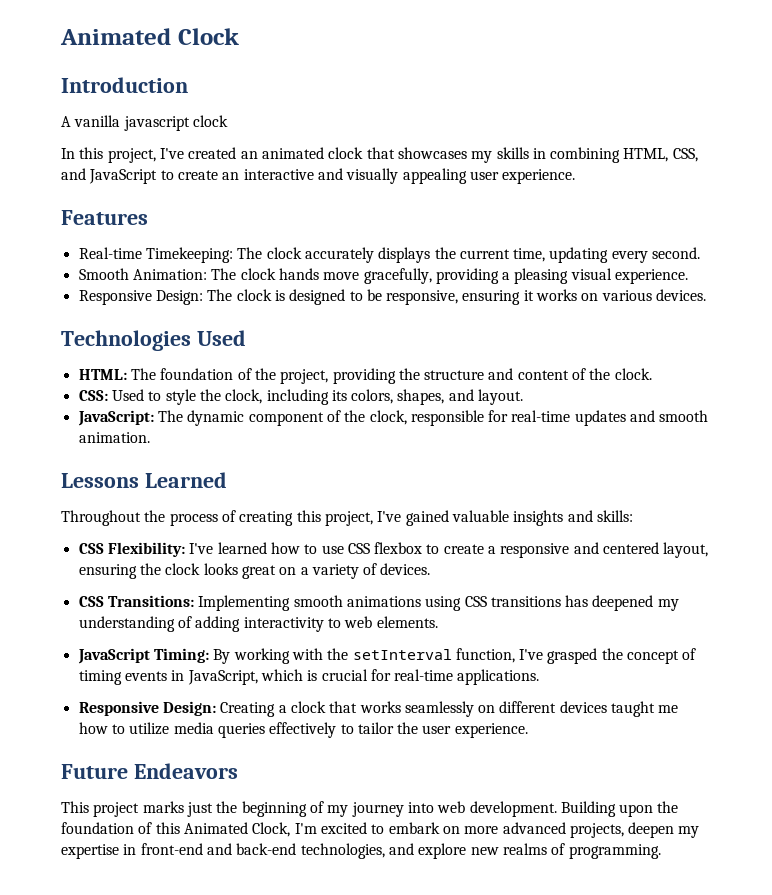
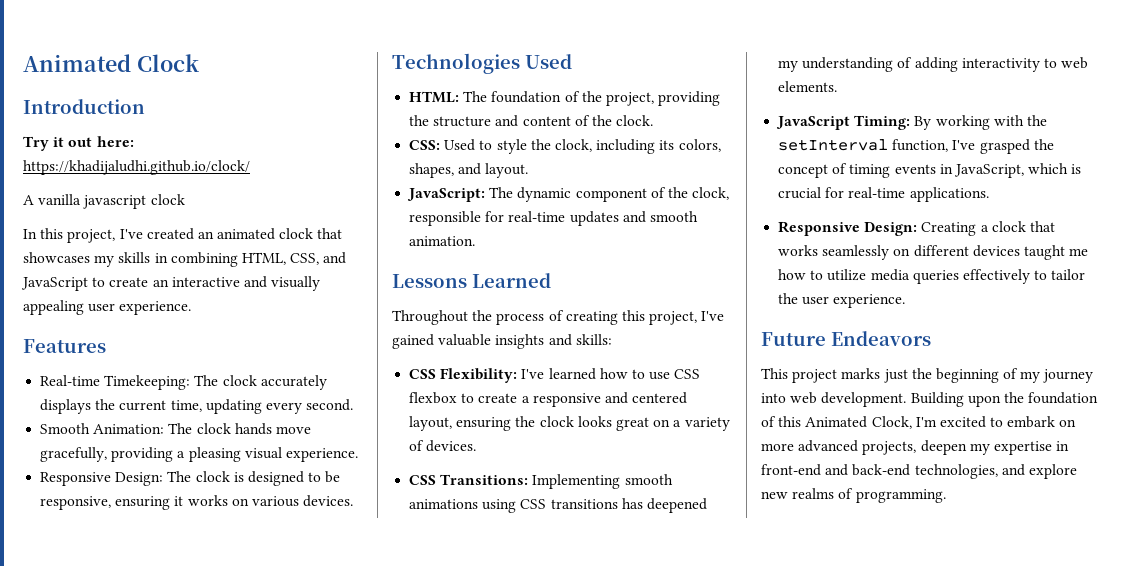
(188, 85) none -> [23,136,134,151] [23,160,250,175] // Try it out here: https://khadijaludhi.github.io/clock/

